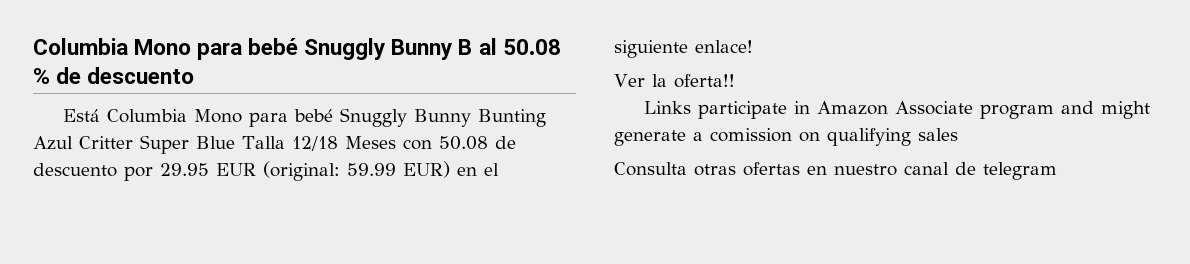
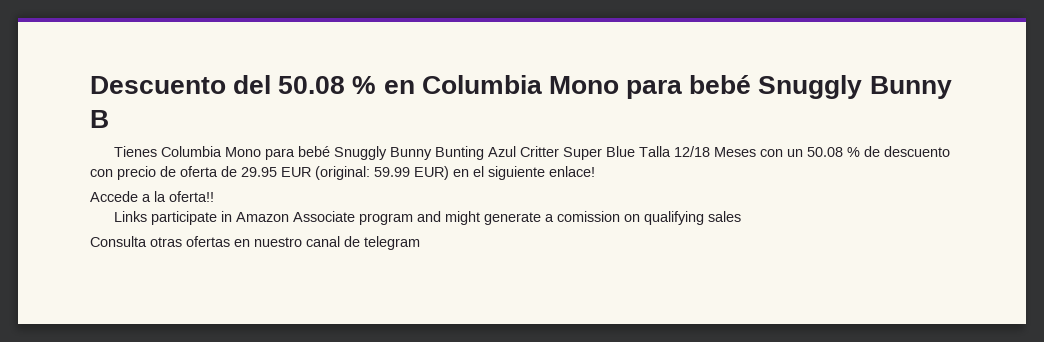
(33, 46) none -> [90,75,415,94] Descuento del 50.08 % en
[478,38,561,55] [33,67,195,84] [63,109,101,122] al 50.08 % de descuento // Está -> [113,146,157,157] // Tienes
[438,136,516,150] [33,163,153,181] 50.08 de descuento por -> [786,146,950,157] [90,166,237,180] un 50.08 % de descuento con precio de oferta de
[614,74,645,87] Ver -> [90,191,151,202] Accede a

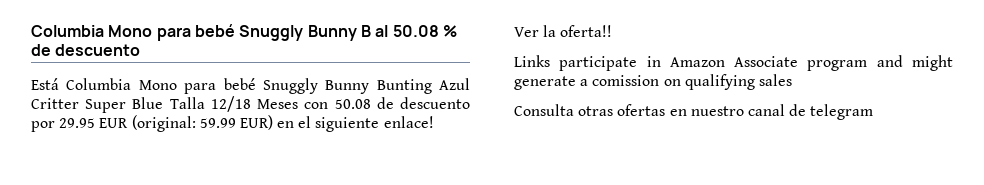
[90,75,415,94] Descuento del 50.08 % en -> (31, 31) none
[113,146,157,157] // Tienes -> [375,25,457,37] [31,44,141,56] [31,78,59,90] al 50.08 % de descuento // Está
[786,146,950,157] [90,166,237,180] un 50.08 % de descuento con precio de oferta de -> [334,97,471,109] [31,121,55,132] 50.08 de descuento por
[90,191,151,202] Accede a -> [514,27,539,37] Ver

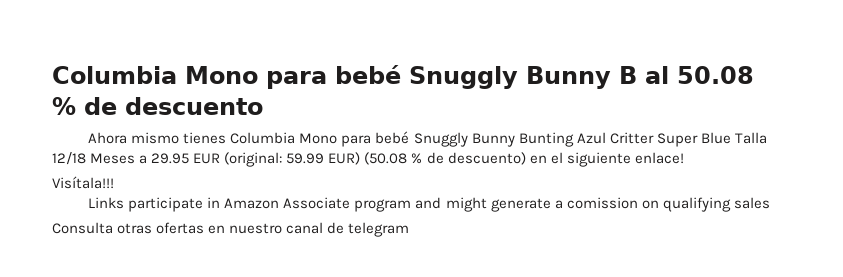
[31,78,59,90] Está -> [88,132,227,144] Ahora mismo tienes
[304,97,471,109] [31,121,55,132] con 50.08 de descuento por -> [139,155,148,164] a
(273, 122) none -> [364,152,526,165] (50.08 % de descuento)
[514,25,613,37] Ver la oferta!! -> [52,176,114,189] Visítala!!!

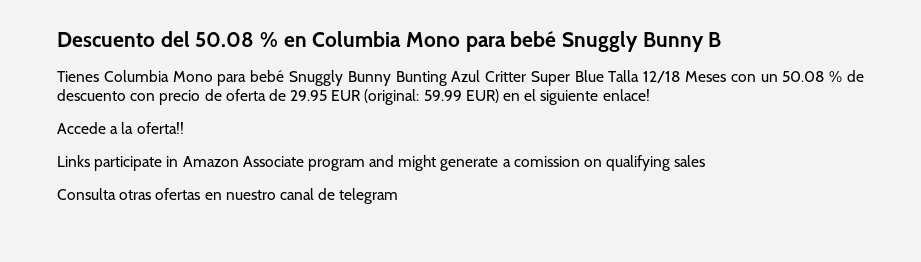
(52, 75) none -> [57,31,307,47] Descuento del 50.08 % en
[645,66,754,84] [52,97,263,115] [88,132,227,144] al 50.08 % de descuento // Ahora mismo tienes -> [57,71,99,82] // Tienes
[139,155,148,164] a -> [730,70,864,82] [57,89,286,105] con un 50.08 % de descuento con precio de oferta de
[364,152,526,165] (50.08 % de descuento) -> (499, 96) none
[52,176,114,189] Visítala!!! -> [57,122,184,134] Accede a la oferta!!

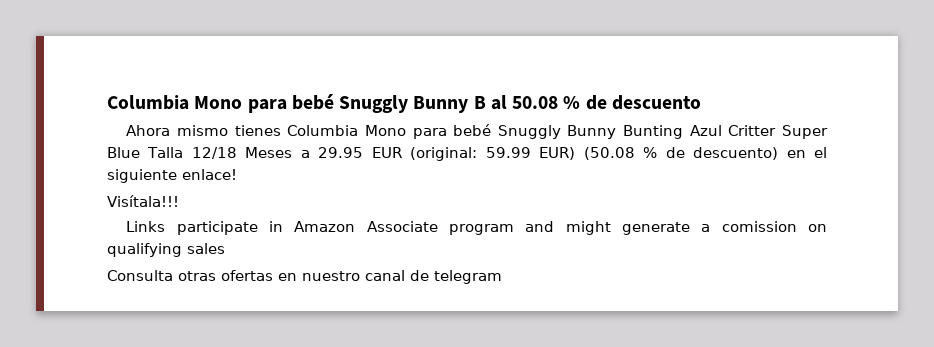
[57,31,307,47] Descuento del 50.08 % en -> (107, 102) none
[57,71,99,82] // Tienes -> [490,95,701,110] [126,125,281,136] al 50.08 % de descuento // Ahora mismo tienes
[730,70,864,82] [57,89,286,105] con un 50.08 % de descuento con precio de oferta de -> [300,150,310,158] a
(499, 96) none -> [583,147,779,160] (50.08 % de descuento)
[57,122,184,134] Accede a la oferta!! -> [107,195,179,207] Visítala!!!

